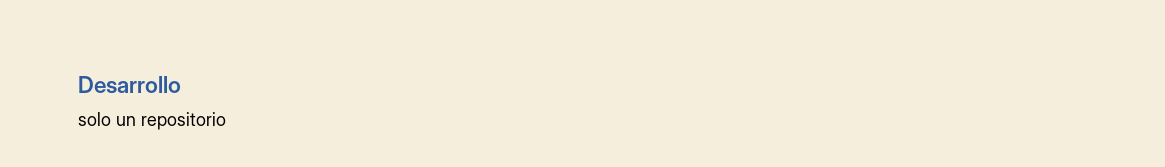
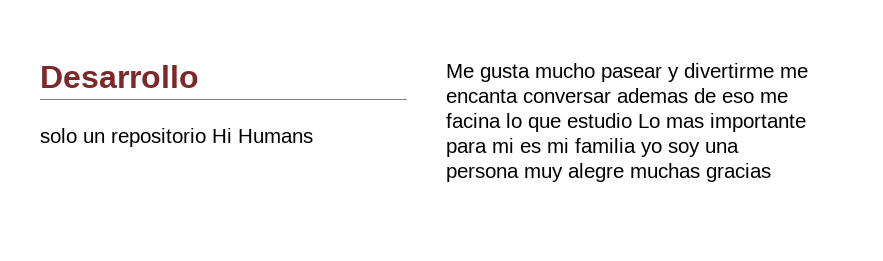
(226, 121) none -> [212,128,313,143] [446,63,808,82] [446,88,788,103] [446,113,806,132] [446,138,739,157] [446,163,771,182] Hi Humans // Me gusta mucho pasear y divertirme me encanta conversar ademas de eso me facina lo que estudio Lo mas importante para mi es mi familia yo soy una persona muy alegre muchas gracias

